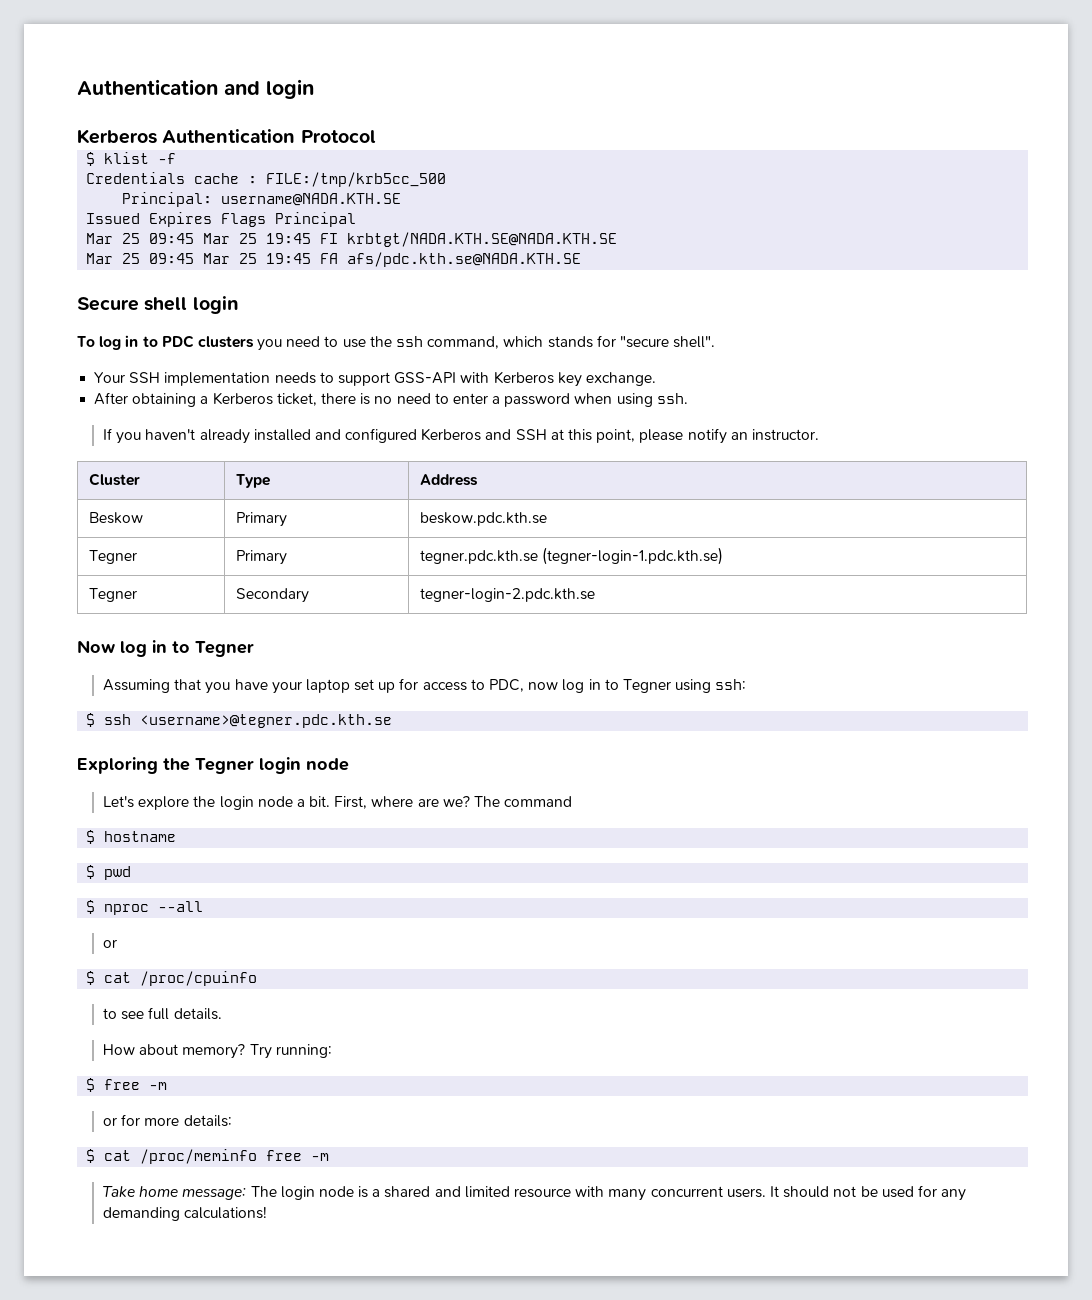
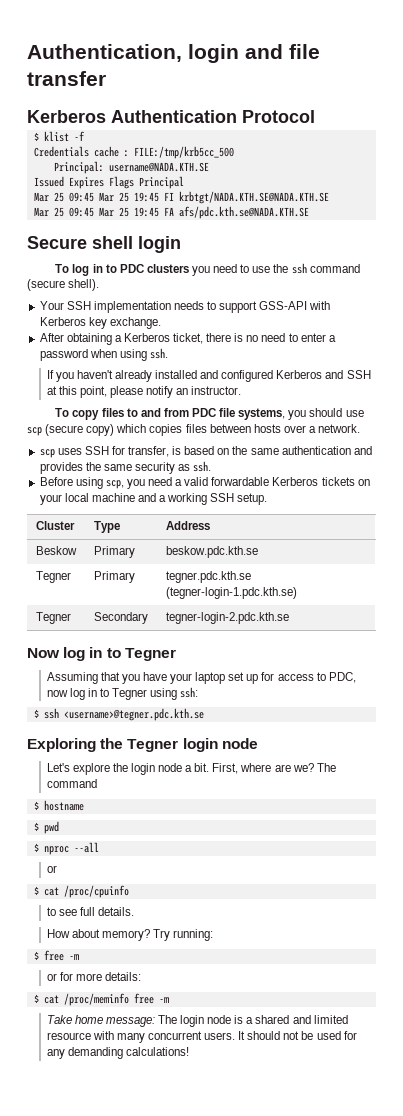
[77,79,314,99] Authentication and login -> [27,44,320,63] [27,71,106,86] Authentication, login and file transfer
[427,335,716,349] command, which stands for "secure shell". -> [309,264,360,273] [27,279,100,291] command (secure shell).
(819, 435) none -> [55,408,364,420] [27,424,361,436] [39,446,372,458] [39,461,212,474] [39,477,370,489] [39,493,268,505] // To copy files to and from PDC file systems, you should use scp (secure copy) which copies files between hosts over a network. // scp uses SSH for transfer, is based on the same authentication and provides the same security as ssh. // Before using scp, you need a valid forwardable Kerberos tickets on your local machine and a working SSH setup.

